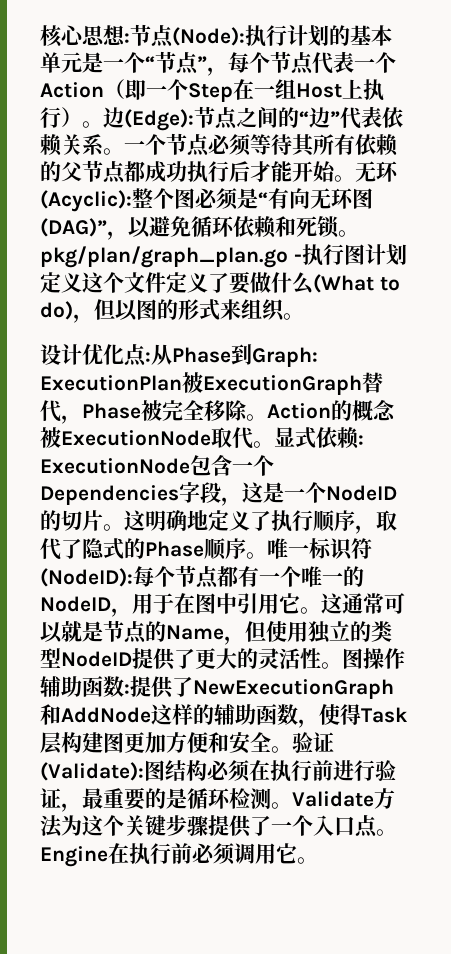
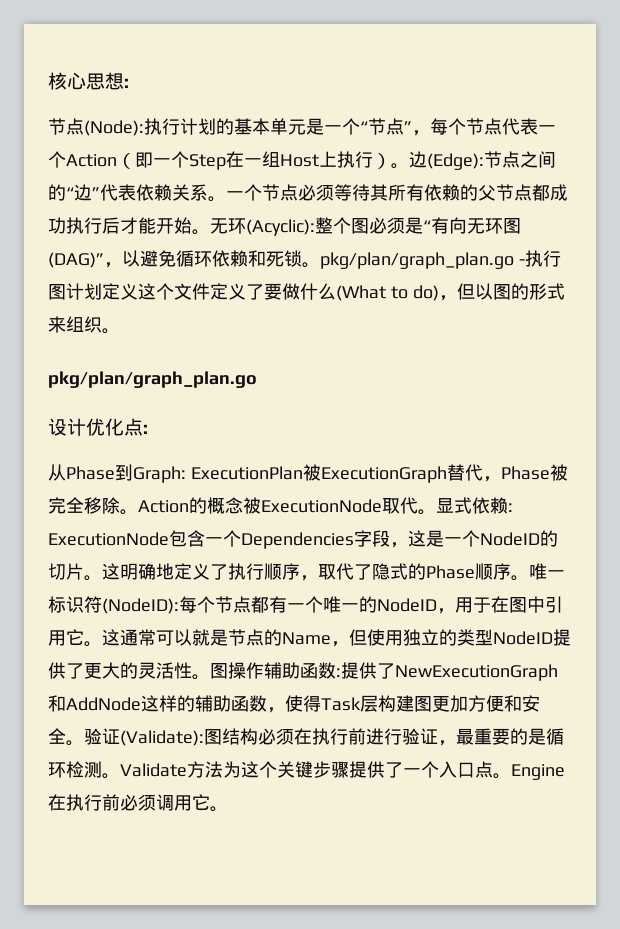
(130, 38) none -> (129, 83) //
(304, 316) none -> [48,371,257,388] // pkg/plan/graph_plan.go
(151, 357) none -> (148, 429) //

